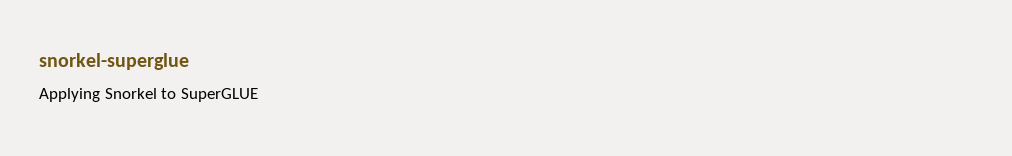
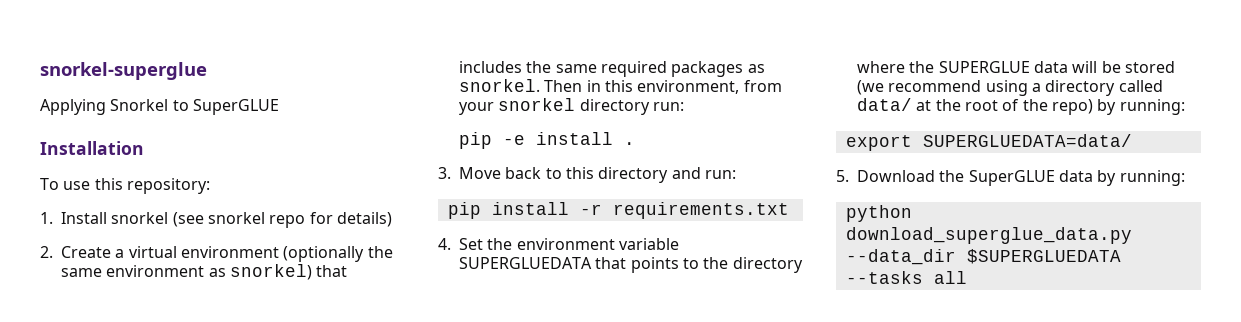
(258, 95) none -> [40,141,144,155] [40,178,210,194] [40,212,392,228] [40,246,393,262] [61,264,348,280] [459,61,765,77] [459,79,782,94] [459,98,684,115] [458,132,635,149] [438,167,736,183] [447,202,789,219] [438,238,679,250] [459,257,803,273] [857,61,1175,73] [857,80,1163,96] [857,98,1185,115] [845,134,1132,151] [836,170,1185,186] [845,205,912,222] [845,227,1132,244] [845,249,1121,265] [845,271,967,284] // Installation // To use this repository: // 1. Install snorkel (see snorkel repo for details) // 2. Create a virtual environment (optionally the same environment as snorkel) that includes the same required packages as snorkel. Then in this environment, from your snorkel directory run: // pip -e install . // 3. Move back to this directory and run: // pip install -r requirements.txt // 4. Set the environment variable SUPERGLUEDATA that points to the directory where the SUPERGLUE data will be stored (we recommend using a directory called data/ at the root of the repo) by running: // export SUPERGLUEDATA=data/ // 5. Download the SuperGLUE data by running: // python download_superglue_data.py --data_dir $SUPERGLUEDATA --tasks all

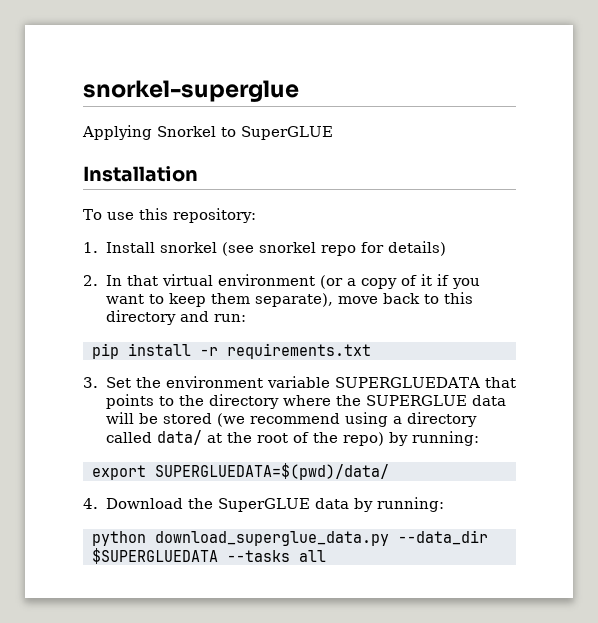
[61,246,393,262] [61,264,348,280] [459,61,765,77] [459,79,782,94] [459,98,684,115] [458,132,635,149] [438,167,501,179] Create a virtual environment (optionally the same environment as snorkel) that includes the same required packages as snorkel. Then in this environment, from your snorkel directory run: // pip -e install . // 3. Move -> [105,274,480,289] [105,293,378,307] In that virtual environment (or a copy of it if you want to keep them separate), move
[438,238,451,250] 4. -> [83,377,98,388] 3.
[922,134,1132,147] [836,170,849,182] SUPERGLUEDATA=data/ // 5. -> [154,463,389,480] [83,498,98,509] SUPERGLUEDATA=$(pwd)/data/ // 4.

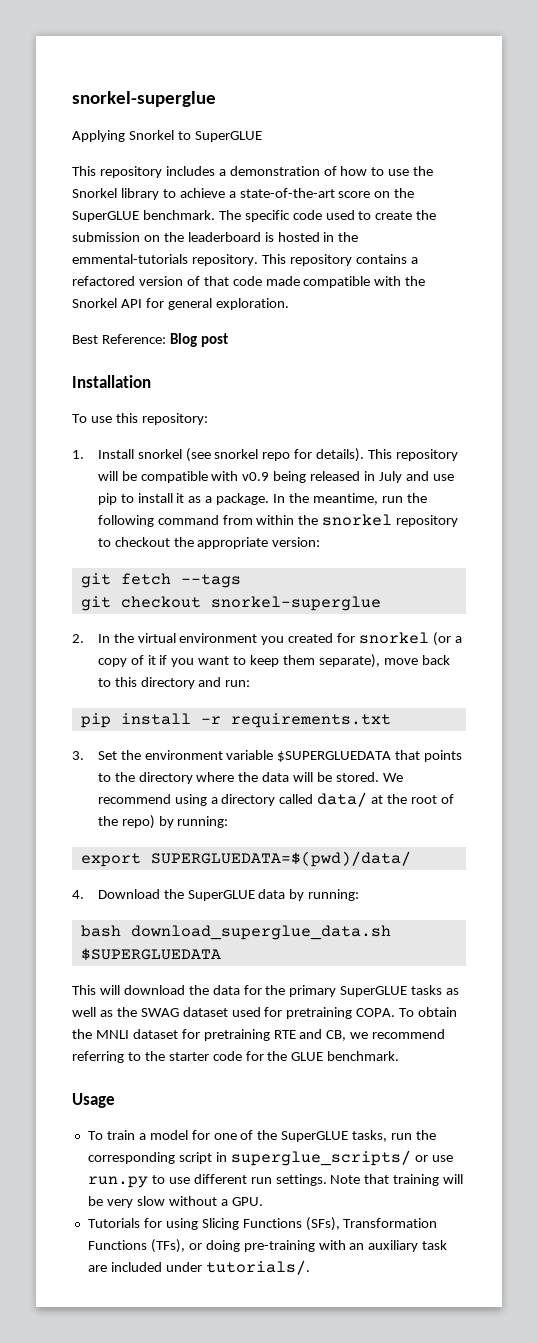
(333, 133) none -> [72,166,434,178] [72,188,415,200] [72,210,437,222] [72,232,359,242] [72,254,418,266] [72,276,426,288] [72,298,289,310] [72,333,228,347] // This repository includes a demonstration of how to use the Snorkel library to achieve a state-of-the-art score on the SuperGLUE benchmark. The specific code used to create the submission on the leaderboard is hosted in the emmental-tutorials repository. This repository contains a refactored version of that code made compatible with the Snorkel API for general exploration. // Best Reference: Blog post
[387,241,446,256] details) -> [316,448,458,462] [97,471,454,483] [97,493,427,505] [97,514,459,527] [97,537,321,549] [80,573,241,588] [80,596,381,611] details). This repository will be compatible with v0.9 being released in July and use pip to install it as a package. In the meantime, run the following command from within the snorkel repository to checkout the appropriate version: // git fetch --tags // git checkout snorkel-superglue
[126,275,158,286] that -> [113,633,134,643] the
(315, 280) none -> [261,632,430,645] you created for snorkel
[334,377,480,388] SUPERGLUEDATA -> [277,751,392,762] $SUPERGLUEDATA
[365,395,467,406] SUPERGLUE -> (259, 777) none
[162,413,245,427] stored (we -> [335,772,403,782] stored. We
[91,530,488,546] [91,548,326,564] python download_superglue_data.py --data_dir $SUPERGLUEDATA --tasks all -> [80,925,391,940] [80,948,221,961] [72,985,460,997] [72,1007,458,1019] [72,1029,446,1041] [72,1051,400,1063] [72,1093,115,1108] [87,1130,437,1142] [87,1150,453,1166] [87,1174,464,1188] [87,1196,263,1208] [87,1217,438,1231] [87,1239,448,1253] [87,1260,310,1275] bash download_superglue_data.sh $SUPERGLUEDATA // This will download the data for the primary SuperGLUE tasks as well as the SWAG dataset used for pretraining COPA. To obtain the MNLI dataset for pretraining RTE and CB, we recommend referring to the starter code for the GLUE benchmark. // Usage // To train a model for one of the SuperGLUE tasks, run the corresponding script in superglue_scripts/ or use run.py to use different run settings. Note that training will be very slow without a GPU. // Tutorials for using Slicing Functions (SFs), Transformation Functions (TFs), or doing pre-training with an auxiliary task are included under tutorials/.

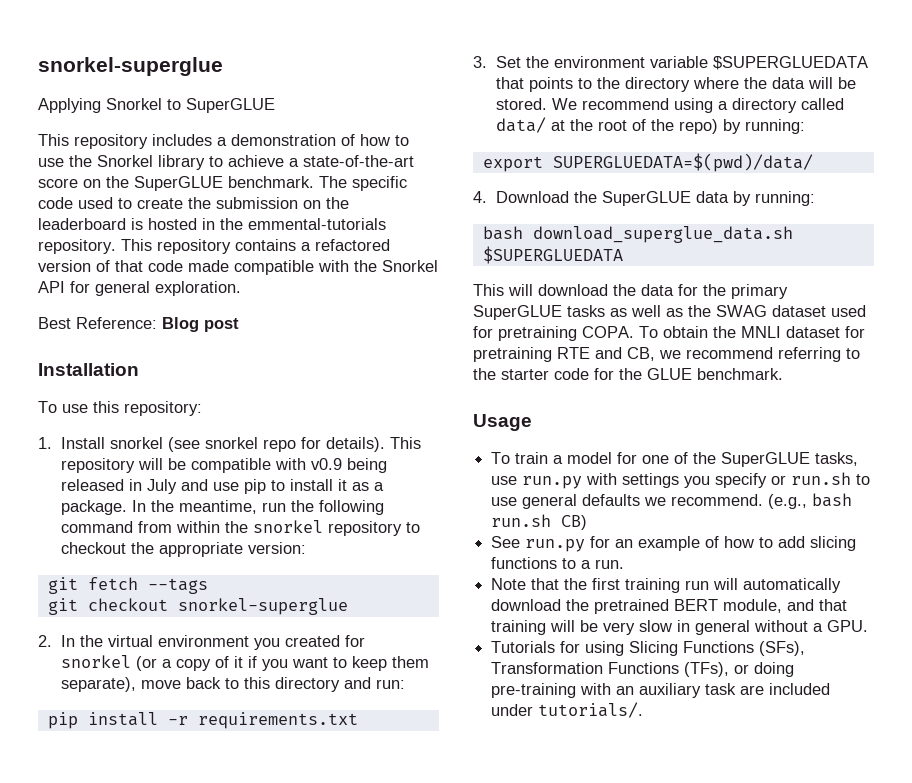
[391,1130,437,1140] [87,1150,453,1166] [87,1174,361,1188] run the corresponding script in superglue_scripts/ or use run.py to use different run settings. Note -> [491,472,871,489] [491,493,853,509] [491,514,588,530] [491,536,857,552] [491,557,625,569] [491,578,842,593] [491,599,815,614] use run.py with settings you specify or run.sh to use general defaults we recommend. (e.g., bash run.sh CB) // See run.py for an example of how to add slicing functions to a run. // Note that the first training run will automatically download the pretrained BERT module, and
(165, 1201) none -> [677,620,751,635] in general

